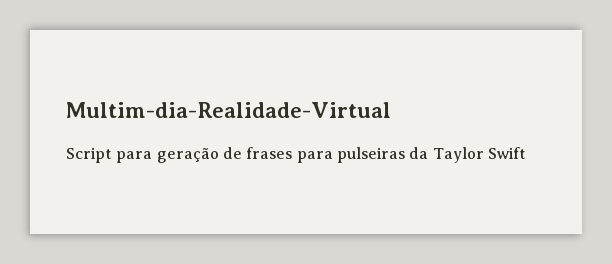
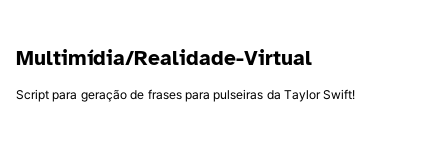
[66,102,391,118] Multim-dia-Realidade-Virtual -> [16,49,312,65] Multimídia/Realidade-Virtual
[487,147,526,159] Swift -> [323,89,356,100] Swift!

